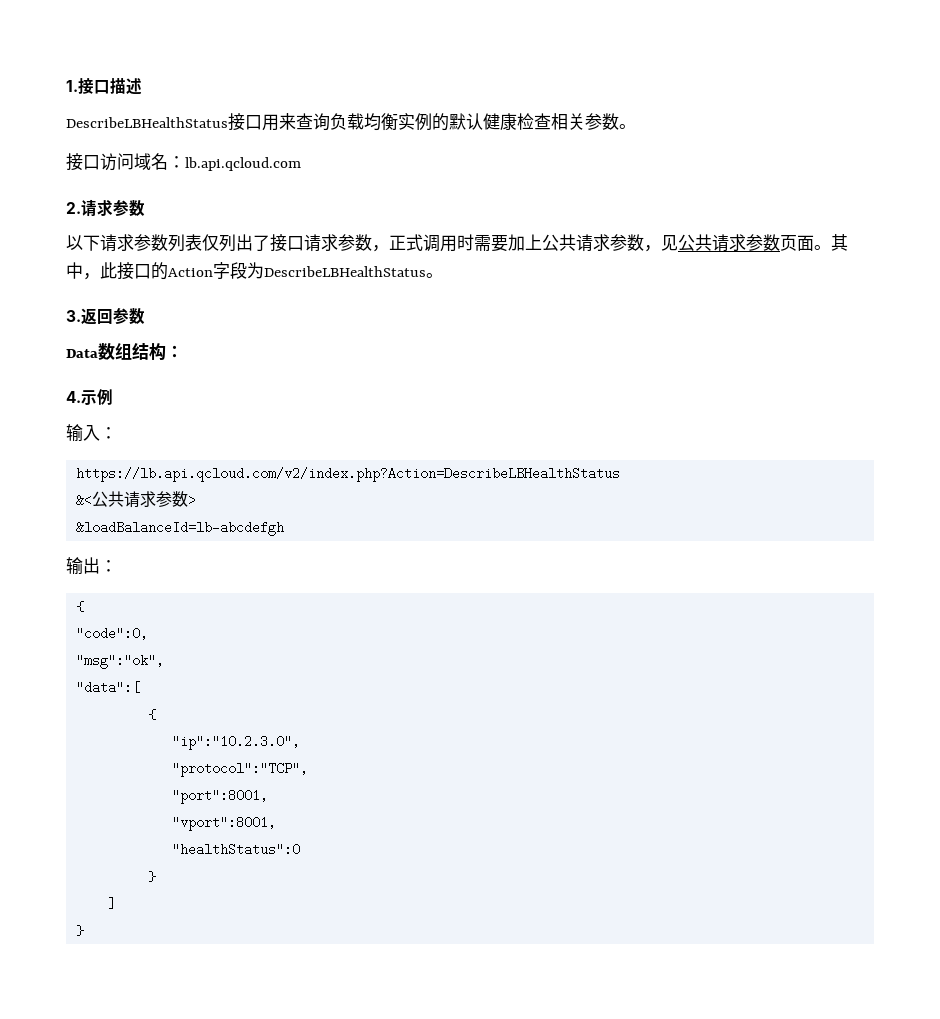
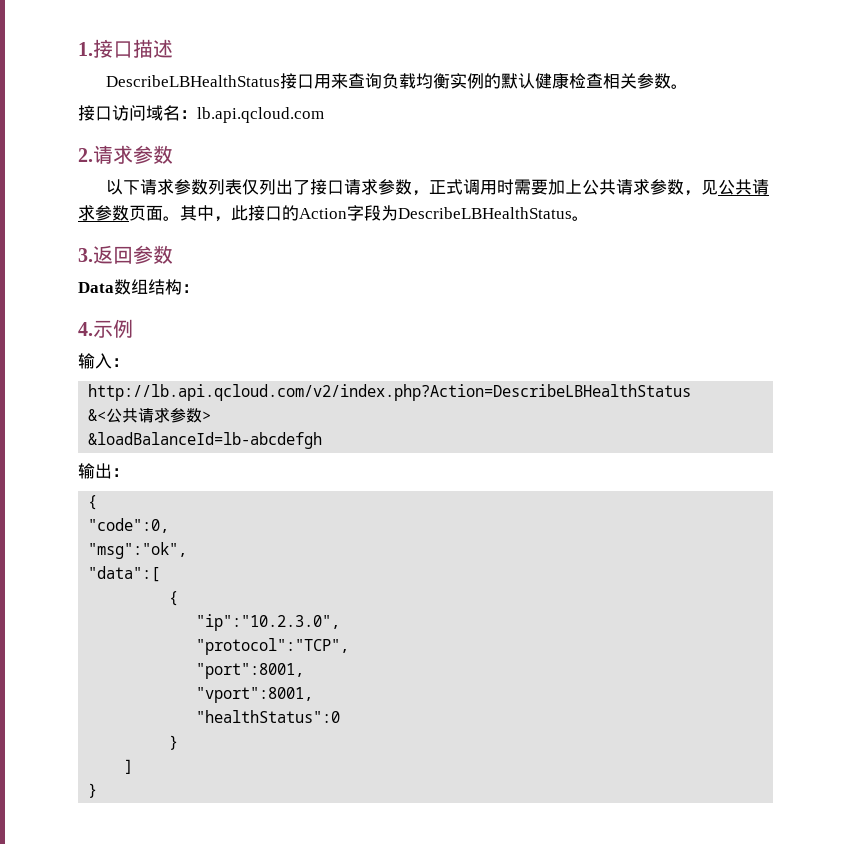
[76,467,621,482] https://lb.api.qcloud.com/v2/index.php?Action=DescribeLBHealthStatus -> [88,384,692,401] http://lb.api.qcloud.com/v2/index.php?Action=DescribeLBHealthStatus

